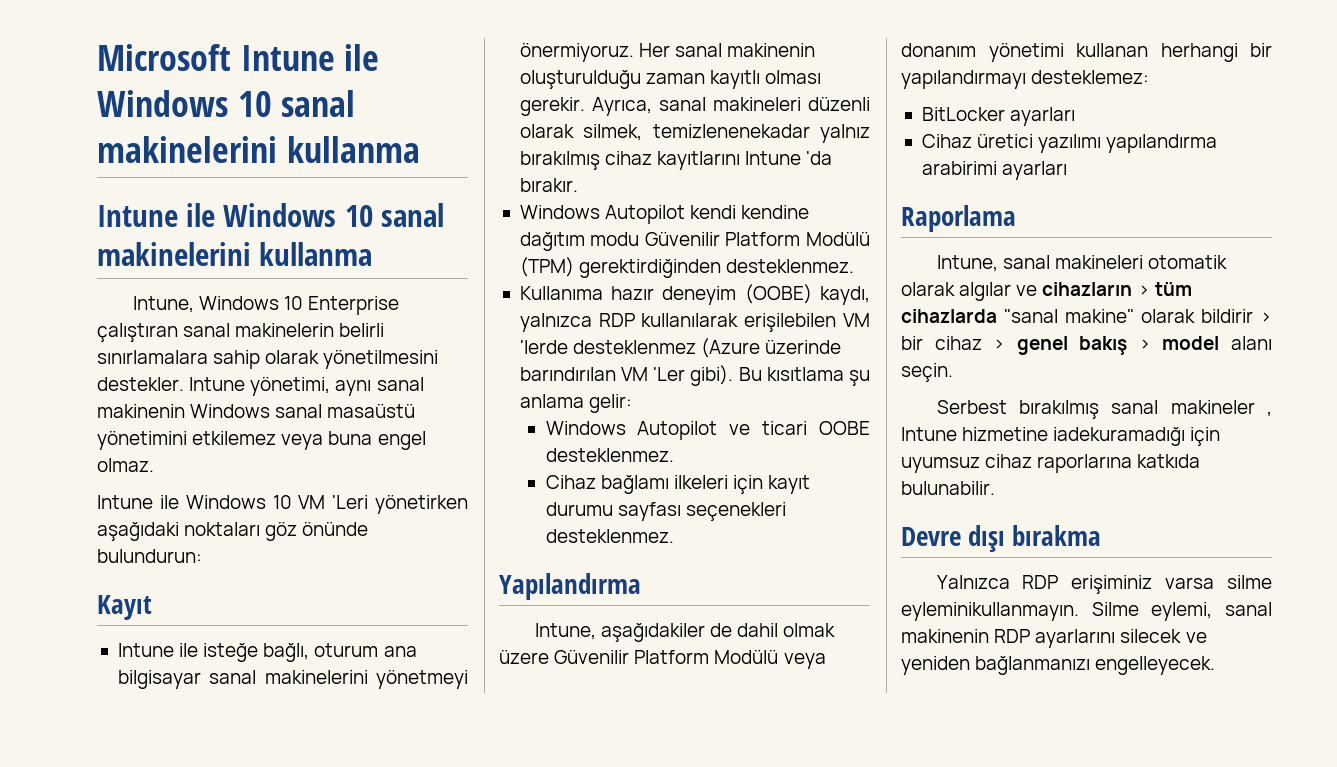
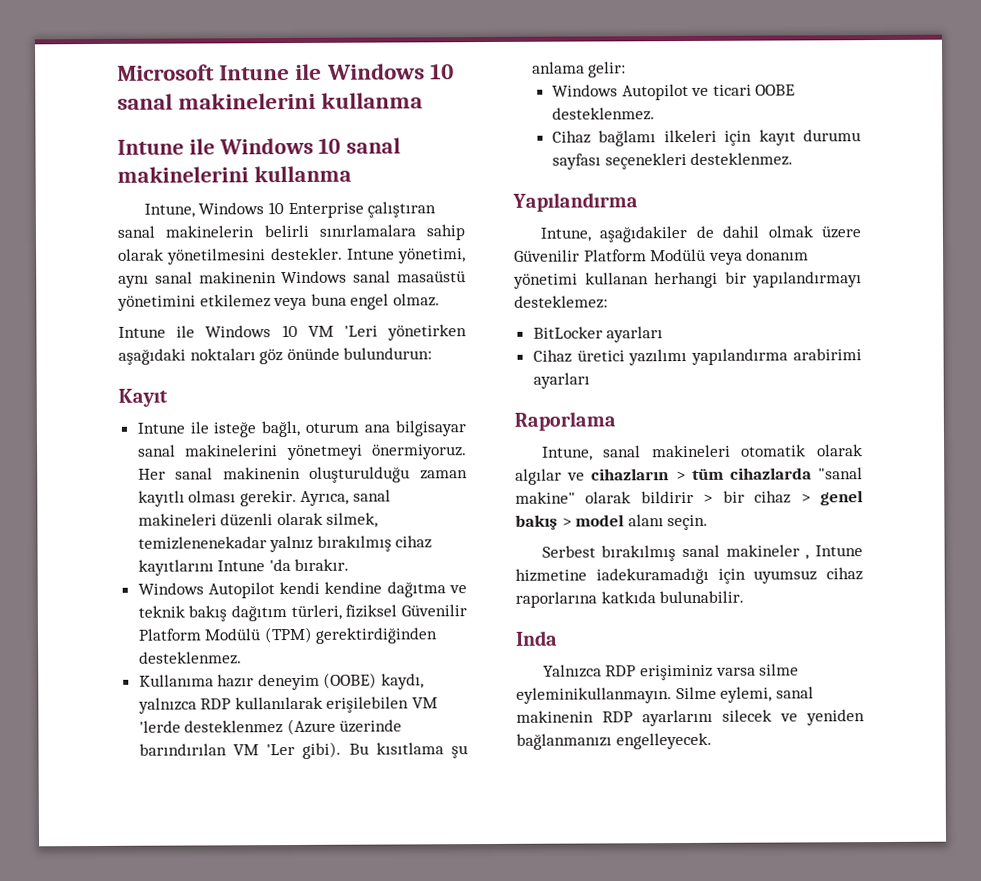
[519,232,640,251] dağıtım modu -> [386,581,467,598] [137,604,398,622] dağıtma ve teknik bakış dağıtım türleri, fiziksel
[901,525,1102,552] Devre dışı bırakma -> [515,630,558,646] Inda

